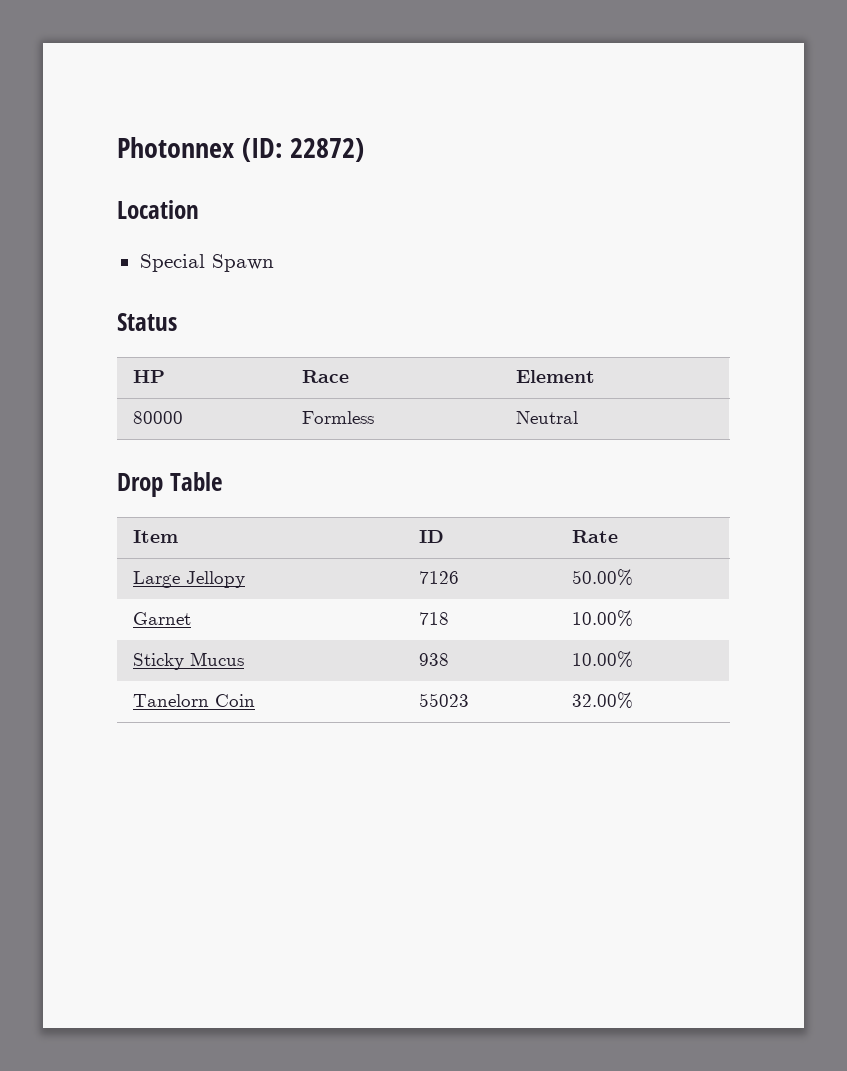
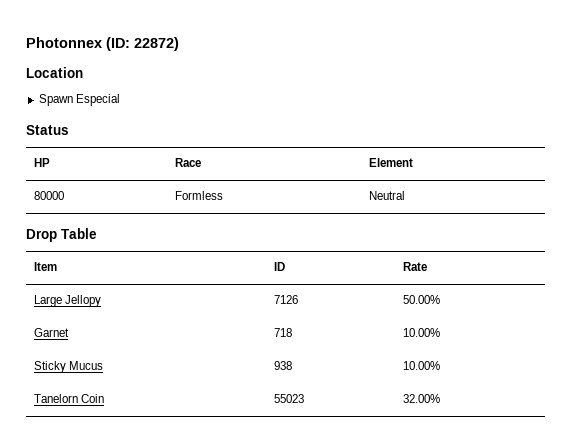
[139,254,205,272] Special -> (83, 72) none
(274, 263) none -> [75,94,120,106] Especial

